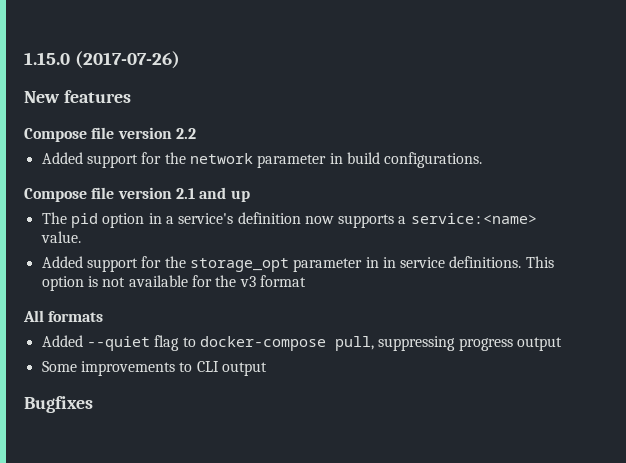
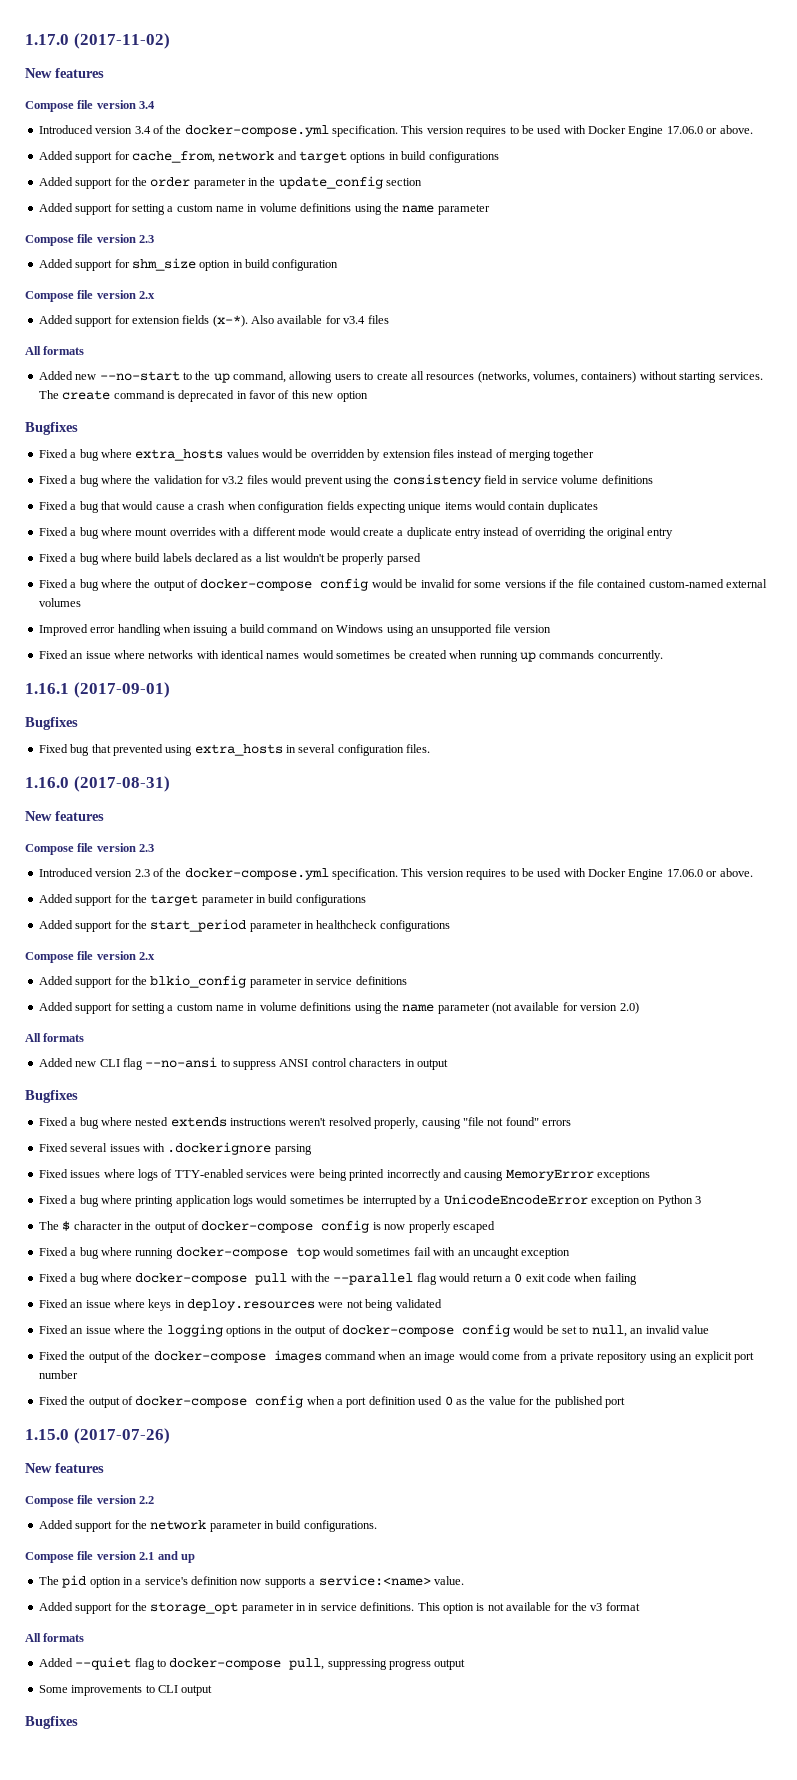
(24, 58) none -> [25,33,170,49] [25,68,104,78] [25,100,156,112] [38,125,753,137] [38,151,499,163] [38,176,423,189] [38,203,490,215] [25,234,155,246] [38,258,339,271] [25,290,156,302] [38,315,389,327] [25,346,85,355] [38,371,763,383] [38,390,368,402] [25,422,78,435] [38,449,595,461] [38,474,653,487] [38,501,598,513] [38,527,674,539] [38,553,421,565] [38,578,767,591] [38,598,81,607] [38,624,551,636] [38,650,663,662] [25,682,170,698] [25,717,78,730] [38,744,431,756] [25,776,170,792] [25,811,104,821] [25,843,155,855] [38,868,753,880] [38,894,366,906] [38,919,450,932] [25,951,156,963] [38,975,407,988] [38,1002,639,1014] [25,1033,85,1042] [38,1057,448,1070] [25,1090,78,1103] [38,1117,571,1129] [38,1142,312,1155] [38,1169,650,1181] [38,1194,702,1207] [38,1220,495,1233] [38,1247,571,1259] [38,1273,637,1285] [38,1299,442,1311] [38,1324,709,1337] [38,1350,754,1363] [38,1370,78,1379] [38,1395,626,1408] 1.17.0 (2017-11-02) // New features // Compose file version 3.4 // Introduced version 3.4 of the docker-compose.yml specification. This version requires to be used with Docker Engine 17.06.0 or above. // Added support for cache_from, network and target options in build configurations // Added support for the order parameter in the update_config section // Added support for setting a custom name in volume definitions using the name parameter // Compose file version 2.3 // Added support for shm_size option in build configuration // Compose file version 2.x // Added support for extension fields (x-*). Also available for v3.4 files // All formats // Added new --no-start to the up command, allowing users to create all resources (networks, volumes, containers) without starting services. The create command is deprecated in favor of this new option // Bugfixes // Fixed a bug where extra_hosts values would be overridden by extension files instead of merging together // Fixed a bug where the validation for v3.2 files would prevent using the consistency field in service volume definitions // Fixed a bug that would cause a crash when configuration fields expecting unique items would contain duplicates // Fixed a bug where mount overrides with a different mode would create a duplicate entry instead of overriding the original entry // Fixed a bug where build labels declared as a list wouldn't be properly parsed // Fixed a bug where the output of docker-compose config would be invalid for some versions if the file contained custom-named external volumes // Improved error handling when issuing a build command on Windows using an unsupported file version // Fixed an issue where networks with identical names would sometimes be created when running up commands concurrently. // 1.16.1 (2017-09-01) // Bugfixes // Fixed bug that prevented using extra_hosts in several configuration files. // 1.16.0 (2017-08-31) // New features // Compose file version 2.3 // Introduced version 2.3 of the docker-compose.yml specification. This version requires to be used with Docker Engine 17.06.0 or above. // Added support for the target parameter in build configurations // Added support for the start_period parameter in healthcheck configurations // Compose file version 2.x // Added support for the blkio_config parameter in service definitions // Added support for setting a custom name in volume definitions using the name parameter (not available for version 2.0) // All formats // Added new CLI flag --no-ansi to suppress ANSI control characters in output // Bugfixes // Fixed a bug where nested extends instructions weren't resolved properly, causing "file not found" errors // Fixed several issues with .dockerignore parsing // Fixed issues where logs of TTY-enabled services were being printed incorrectly and causing MemoryError exceptions // Fixed a bug where printing application logs would sometimes be interrupted by a UnicodeEncodeError exception on Python 3 // The $ character in the output of docker-compose config is now properly escaped // Fixed a bug where running docker-compose top would sometimes fail with an uncaught exception // Fixed a bug where docker-compose pull with the --parallel flag would return a 0 exit code when failing // Fixed an issue where keys in deploy.resources were not being validated // Fixed an issue where the logging options in the output of docker-compose config would be set to null, an invalid value // Fixed the output of the docker-compose images command when an image would come from a private repository using an explicit port number // Fixed the output of docker-compose config when a port definition used 0 as the value for the published port //

